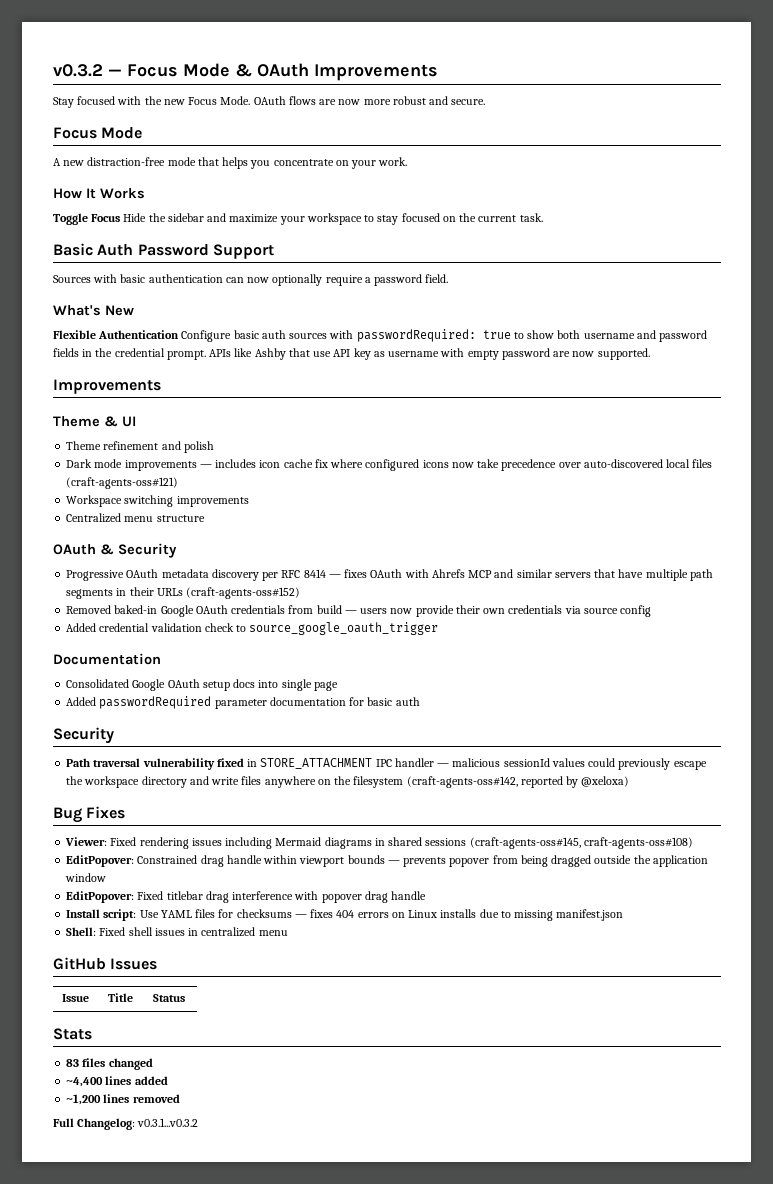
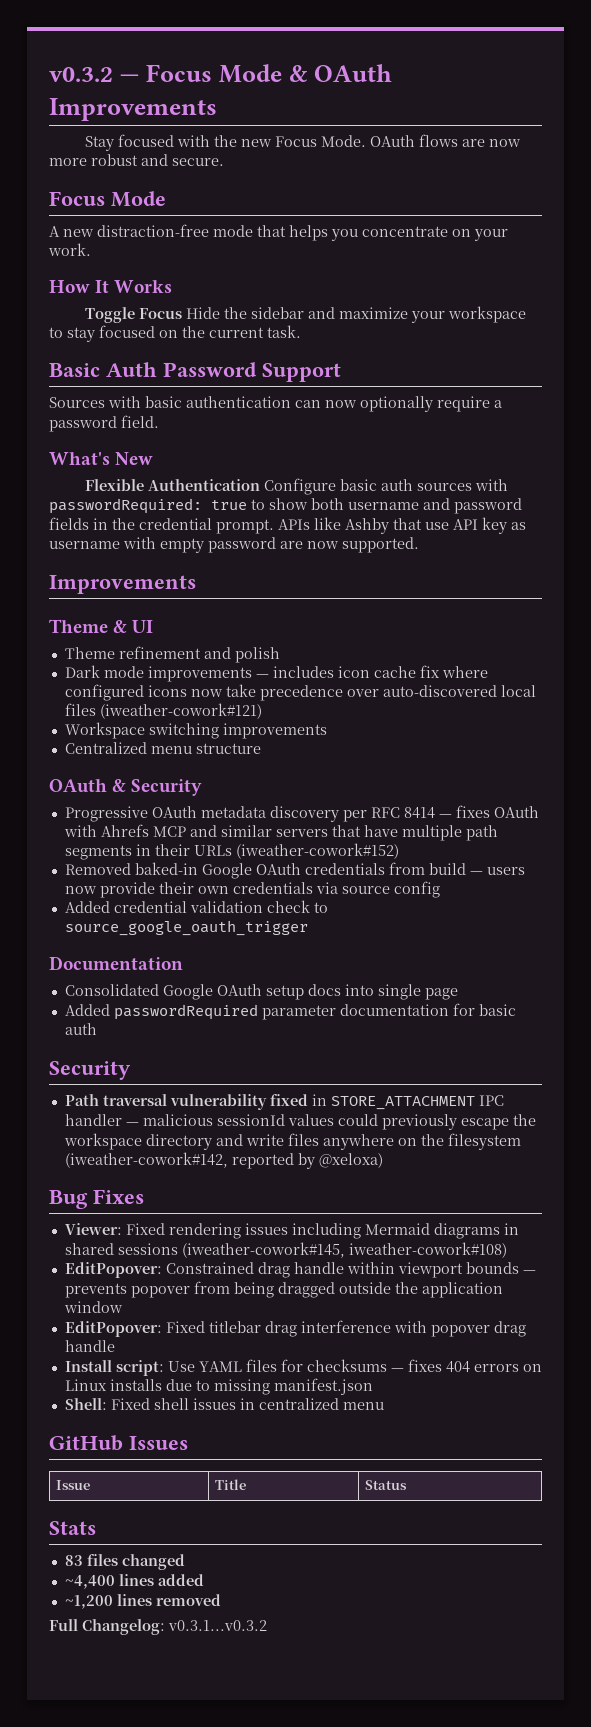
[66,477,179,489] (craft-agents-oss#121) -> [99,703,262,719] (iweather-cowork#121)
[186,587,301,599] (craft-agents-oss#152) -> [235,843,399,859] (iweather-cowork#152)
[406,776,518,788] (craft-agents-oss#142, -> [64,1152,228,1168] (iweather-cowork#142,
[469,837,693,849] (craft-agents-oss#145, craft-agents-oss#108) -> [181,1242,507,1258] (iweather-cowork#145, iweather-cowork#108)

